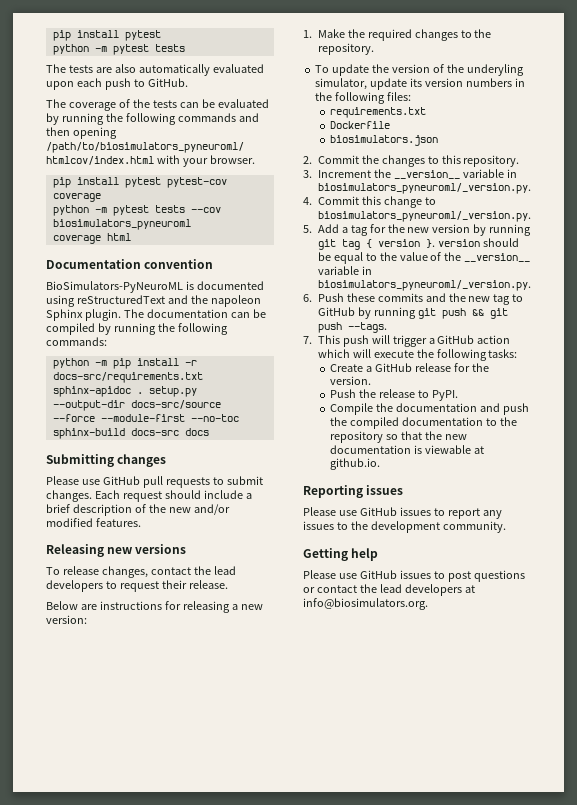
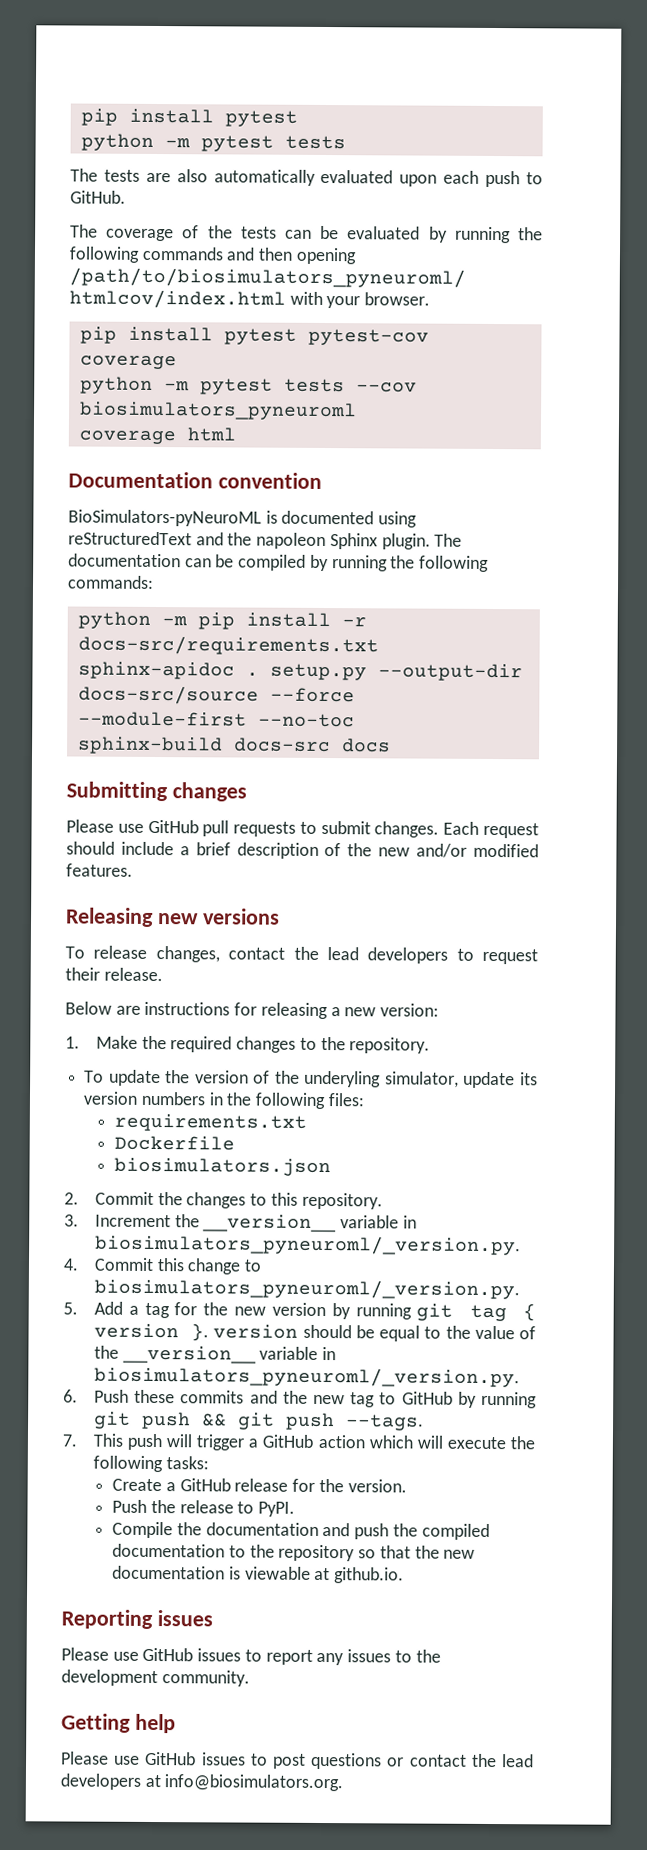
[46,281,183,293] BioSimulators-PyNeuroML -> [68,509,262,527] BioSimulators-pyNeuroML

